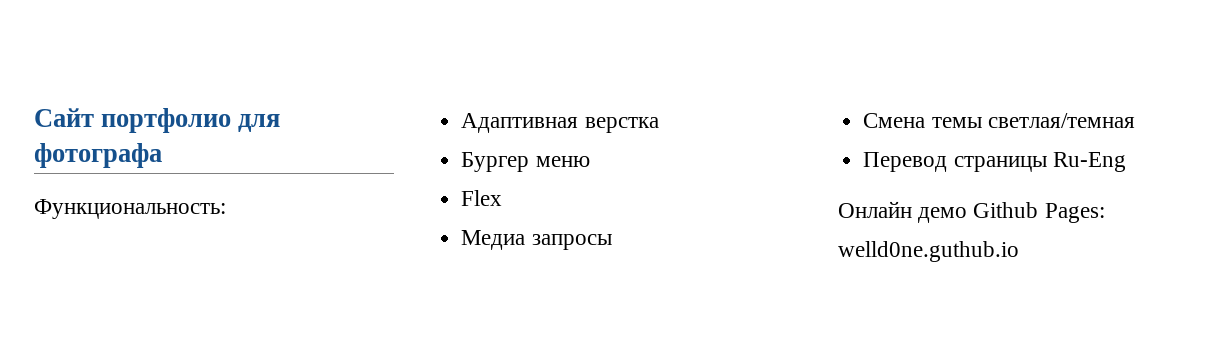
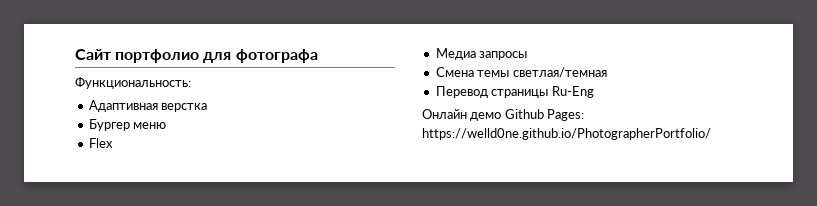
[838,241,1019,262] welld0ne.guthub.io -> [422,128,711,140] https://welld0ne.github.io/PhotographerPortfolio/

